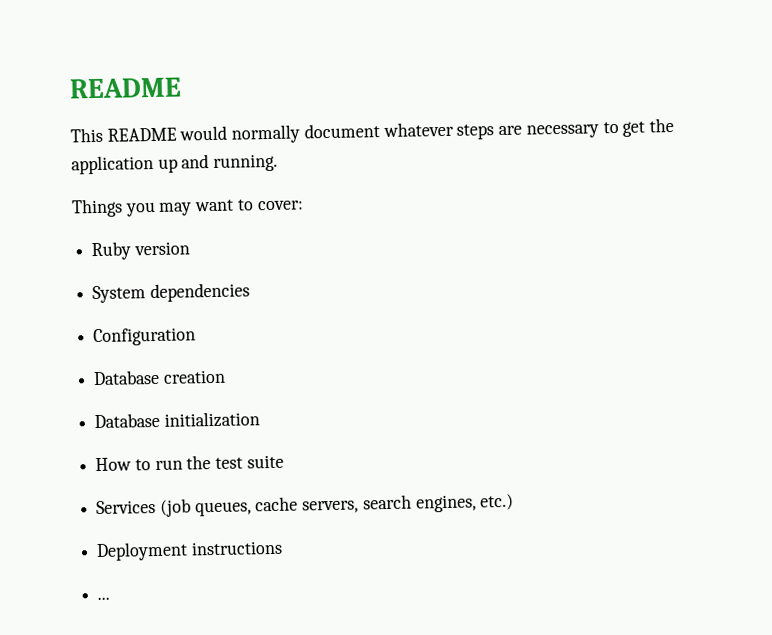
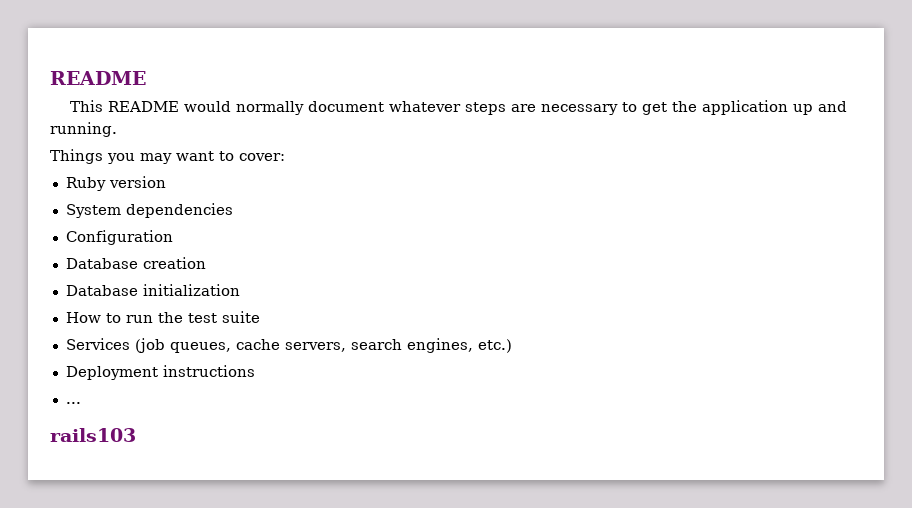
(111, 598) none -> [50,428,136,442] // rails103

